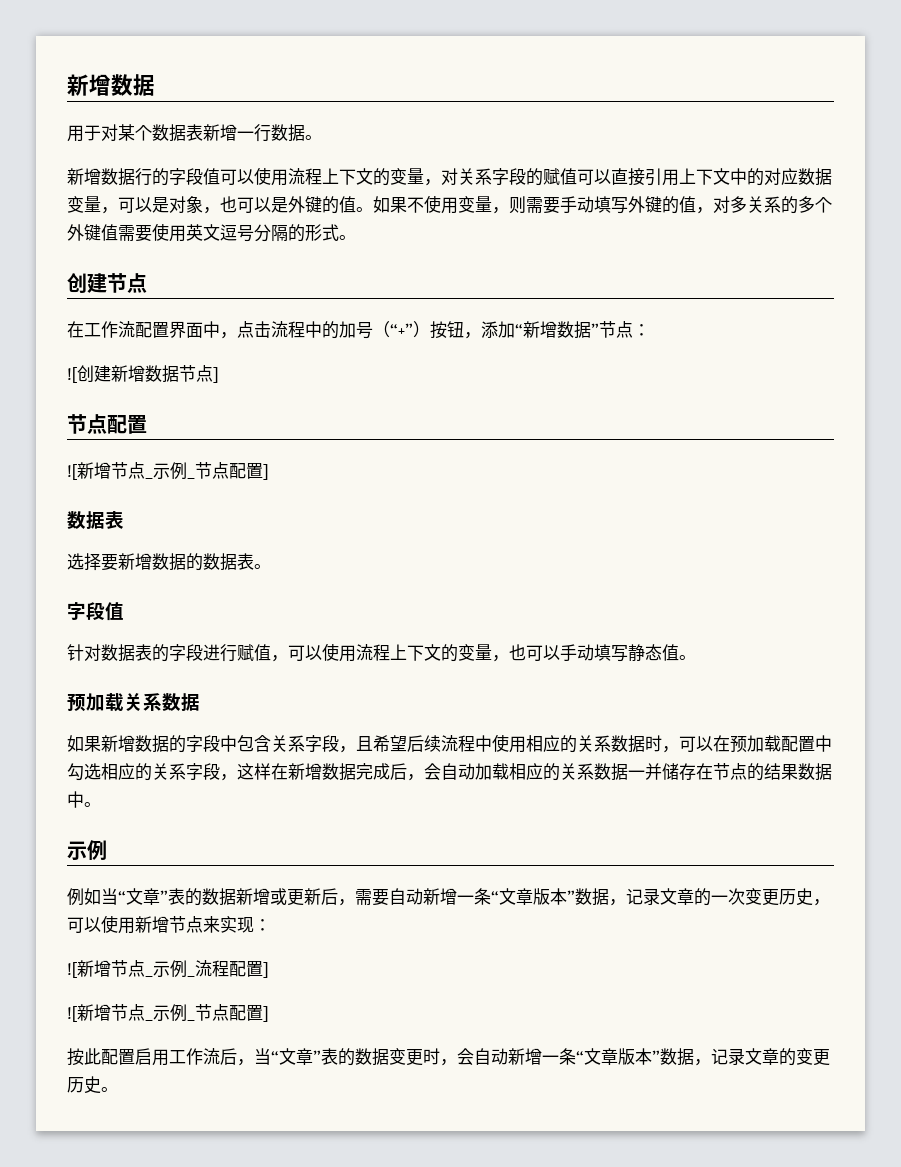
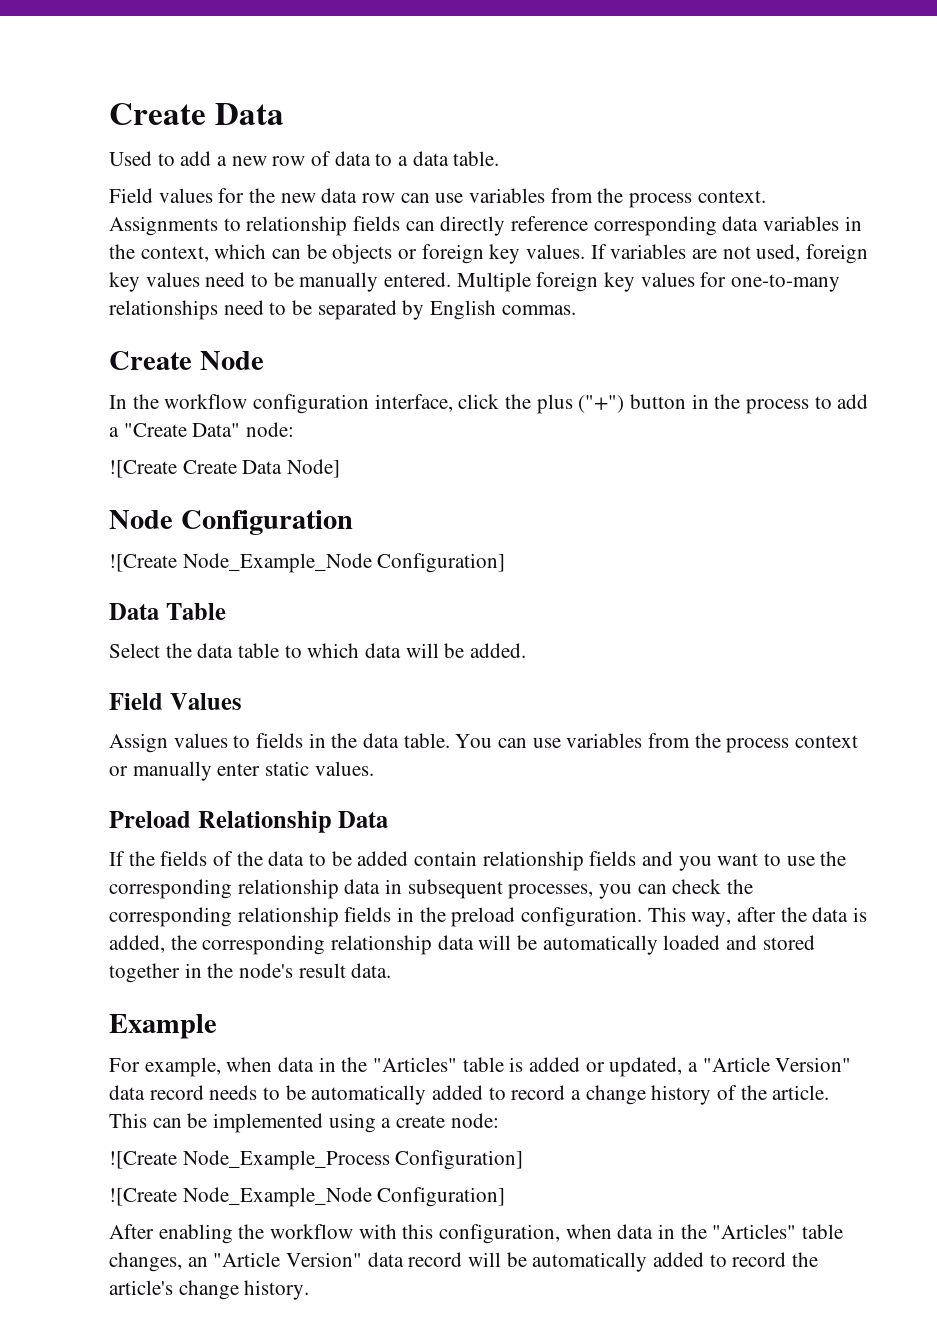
[67,74,155,96] [67,124,322,142] [67,167,832,186] [67,195,832,214] [67,223,356,242] [67,273,147,293] [67,321,650,339] [67,365,218,383] [67,414,147,434] [67,462,268,480] [67,511,124,529] [67,553,271,571] [67,602,124,621] [67,643,696,662] [67,693,200,712] [67,734,832,753] [67,763,832,781] [67,791,101,808] [67,840,107,860] [67,888,830,906] [67,915,271,934] [67,960,268,978] [67,1004,268,1022] [67,1048,830,1066] [67,1076,118,1094] 新增数据 // 用于对某个数据表新增一行数据。 // 新增数据行的字段值可以使用流程上下文的变量，对关系字段的赋值可以直接引用上下文中的对应数据变量，可以是对象，也可以是外键的值。如果不使用变量，则需要手动填写外键的值，对多关系的多个外键值需要使用英文逗号分隔的形式。 // 创建节点 // 在工作流配置界面中，点击流程中的加号（“+”）按钮，添加“新增数据”节点： // ![创建新增数据节点] // 节点配置 // ![新增节点_示例_节点配置] // 数据表 // 选择要新增数据的数据表。 // 字段值 // 针对数据表的字段进行赋值，可以使用流程上下文的变量，也可以手动填写静态值。 // 预加载关系数据 // 如果新增数据的字段中包含关系字段，且希望后续流程中使用相应的关系数据时，可以在预加载配置中勾选相应的关系字段，这样在新增数据完成后，会自动加载相应的关系数据一并储存在节点的结果数据中。 // 示例 // 例如当“文章”表的数据新增或更新后，需要自动新增一条“文章版本”数据，记录文章的一次变更历史，可以使用新增节点来实现： // ![新增节点_示例_流程配置] // ![新增节点_示例_节点配置] // 按此配置启用工作流后，当“文章”表的数据变更时，会自动新增一条“文章版本”数据，记录文章的变更历史。 -> [109,103,284,125] [109,151,500,166] [109,188,766,208] [109,216,862,236] [109,244,869,264] [109,272,841,292] [109,300,576,320] [109,351,264,370] [109,394,869,414] [109,422,295,437] [109,459,341,478] [109,510,353,535] [109,553,506,573] [109,603,226,620] [109,643,527,658] [109,693,242,710] [109,733,859,753] [109,761,374,781] [109,811,389,833] [109,851,847,871] [109,879,754,899] [109,907,868,927] [109,935,815,955] [109,963,392,983] [109,1014,217,1039] [109,1057,852,1077] [109,1085,830,1105] [109,1113,499,1133] [109,1150,524,1170] [109,1187,506,1207] [109,1224,844,1244] [109,1252,819,1272] [109,1280,310,1300] Create Data // Used to add a new row of data to a data table. // Field values for the new data row can use variables from the process context. Assignments to relationship fields can directly reference corresponding data variables in the context, which can be objects or foreign key values. If variables are not used, foreign key values need to be manually entered. Multiple foreign key values for one-to-many relationships need to be separated by English commas. // Create Node // In the workflow configuration interface, click the plus ("+") button in the process to add a "Create Data" node: // ![Create Create Data Node] // Node Configuration // ![Create Node_Example_Node Configuration] // Data Table // Select the data table to which data will be added. // Field Values // Assign values to fields in the data table. You can use variables from the process context or manually enter static values. // Preload Relationship Data // If the fields of the data to be added contain relationship fields and you want to use the corresponding relationship data in subsequent processes, you can check the corresponding relationship fields in the preload configuration. This way, after the data is added, the corresponding relationship data will be automatically loaded and stored together in the node's result data. // Example // For example, when data in the "Articles" table is added or updated, a "Article Version" data record needs to be automatically added to record a change history of the article. This can be implemented using a create node: // ![Create Node_Example_Process Configuration] // ![Create Node_Example_Node Configuration] // After enabling the workflow with this configuration, when data in the "Articles" table changes, an "Article Version" data record will be automatically added to record the article's change history.

